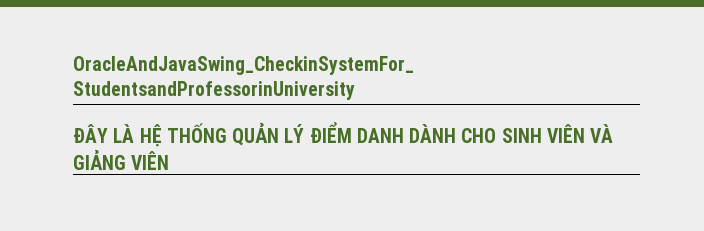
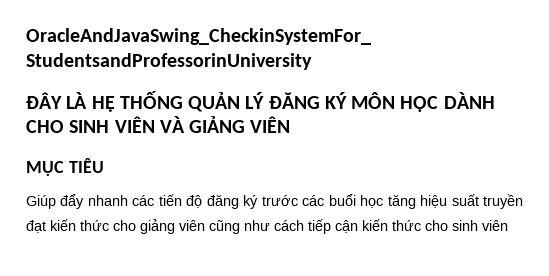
[309,122,404,143] ĐIỂM DANH -> [268,92,439,112] ĐĂNG KÝ MÔN HỌC
(170, 160) none -> [26,158,104,176] [26,194,523,209] [26,219,508,234] // MỤC TIÊU // Giúp đẩy nhanh các tiến độ đăng ký trước các buổi học tăng hiệu suất truyền đạt kiến thức cho giảng viên cũng như cách tiếp cận kiến thức cho sinh viên

